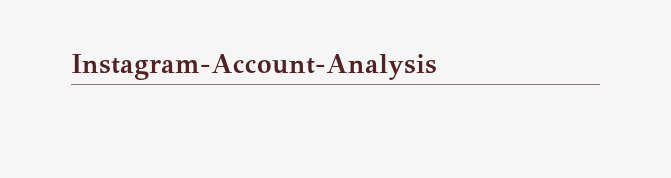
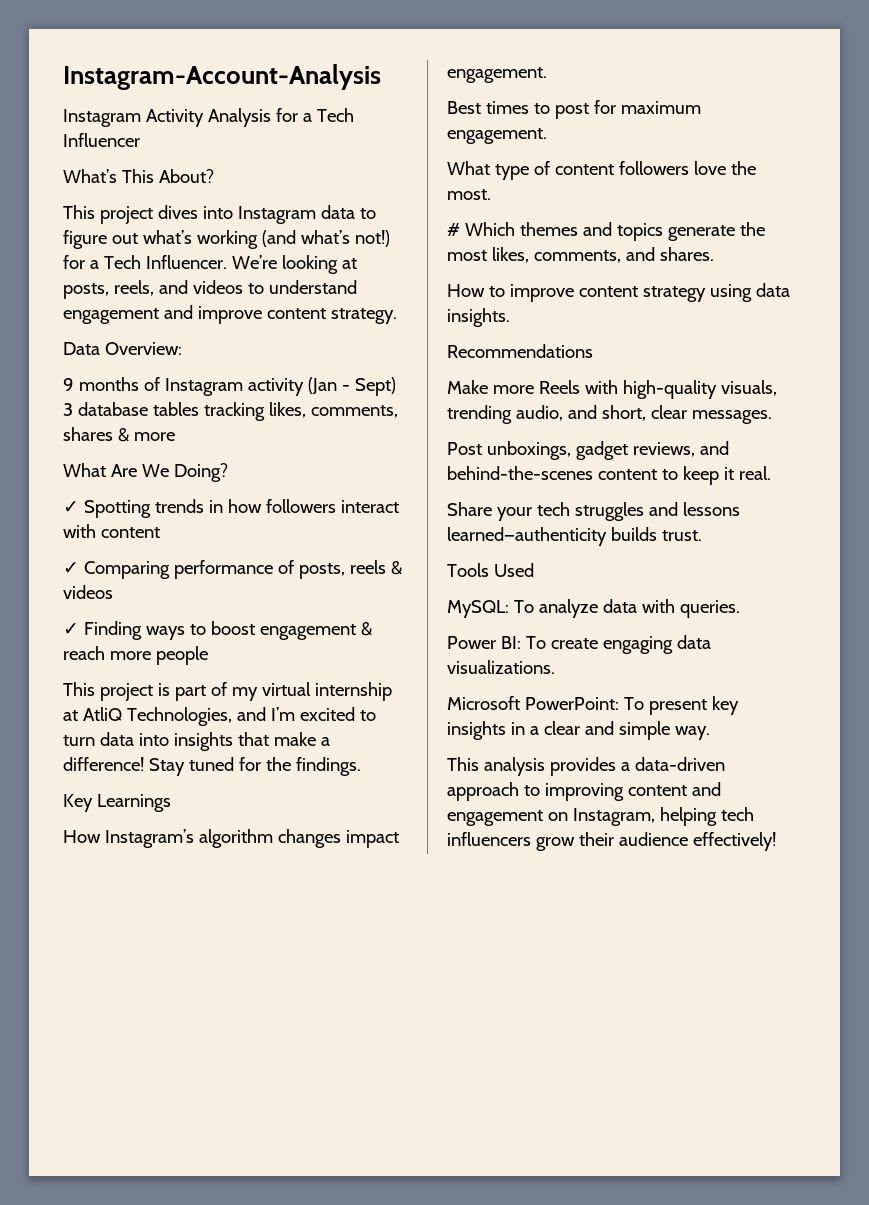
(437, 67) none -> [63,108,354,127] [63,133,140,147] [63,169,214,183] [63,205,376,224] [63,230,390,249] [63,255,357,274] [63,280,357,299] [63,305,397,324] [63,342,182,355] [63,377,396,396] [63,402,398,421] [63,427,175,442] [63,463,228,482] [63,499,399,518] [63,524,160,538] [63,560,402,579] [63,585,113,599] [63,621,372,640] [63,646,208,665] [63,682,392,701] [63,707,376,726] [63,732,330,751] [63,757,361,776] [63,794,171,812] [63,829,399,848] [447,67,547,83] [447,100,701,119] [447,128,547,144] [447,161,756,180] [447,189,491,200] [447,222,765,241] [447,247,714,263] [447,283,790,302] [447,308,510,327] [447,344,593,358] [447,380,777,399] [447,405,772,424] [447,441,729,460] [447,466,771,485] [447,502,740,521] [447,527,702,546] [447,563,534,577] [447,599,740,618] [447,635,711,654] [447,660,555,674] [447,696,739,715] [447,721,710,740] [447,757,725,776] [447,782,721,801] [447,807,754,826] [447,832,776,851] // Instagram Activity Analysis for a Tech Influencer // What’s This About? // This project dives into Instagram data to figure out what’s working (and what’s not!) for a Tech Influencer. We’re looking at posts, reels, and videos to understand engagement and improve content strategy. // Data Overview: // 9 months of Instagram activity (Jan - Sept) 3 database tables tracking likes, comments, shares & more // What Are We Doing? // ✓ Spotting trends in how followers interact with content // ✓ Comparing performance of posts, reels & videos // ✓ Finding ways to boost engagement & reach more people // This project is part of my virtual internship at AtliQ Technologies, and I’m excited to turn data into insights that make a difference! Stay tuned for the findings. // Key Learnings // How Instagram’s algorithm changes impact engagement. // Best times to post for maximum engagement. // What type of content followers love the most. // # Which themes and topics generate the most likes, comments, and shares. // How to improve content strategy using data insights. // Recommendations // Make more Reels with high-quality visuals, trending audio, and short, clear messages. // Post unboxings, gadget reviews, and behind-the-scenes content to keep it real. // Share your tech struggles and lessons learned—authenticity builds trust. // Tools Used // MySQL: To analyze data with queries. // Power BI: To create engaging data visualizations. // Microsoft PowerPoint: To present key insights in a clear and simple way. // This analysis provides a data-driven approach to improving content and engagement on Instagram, helping tech influencers grow their audience effectively!

